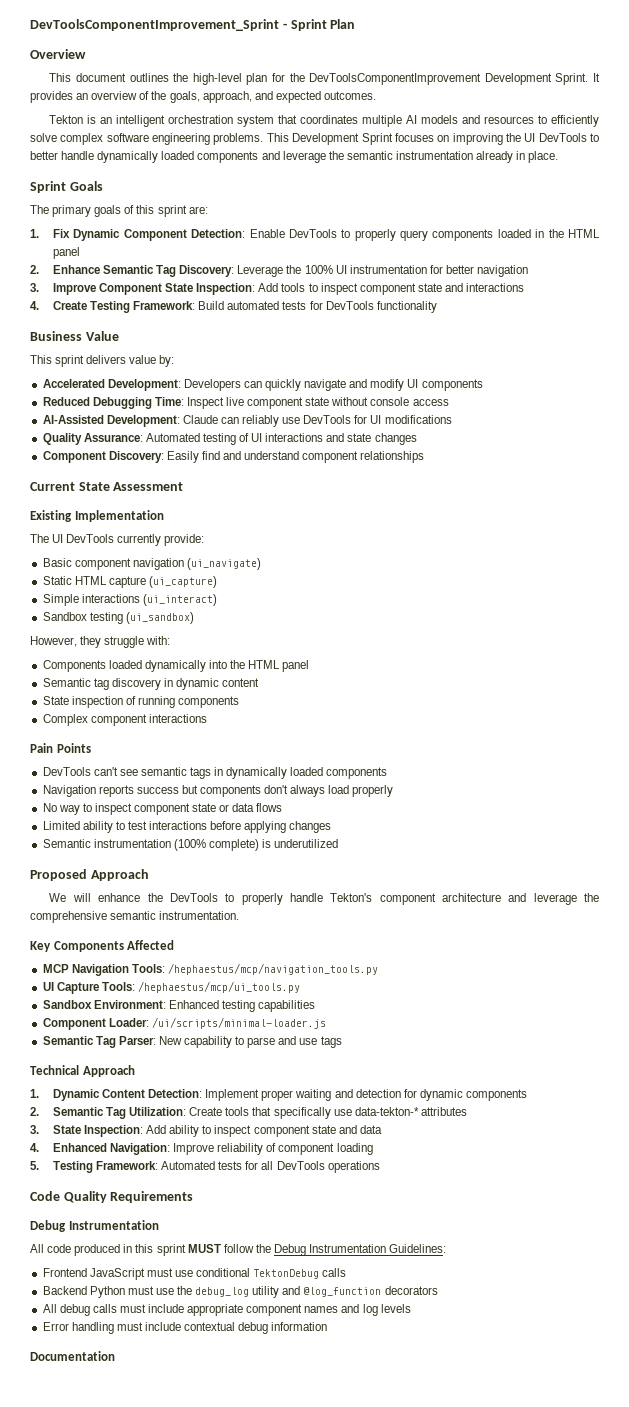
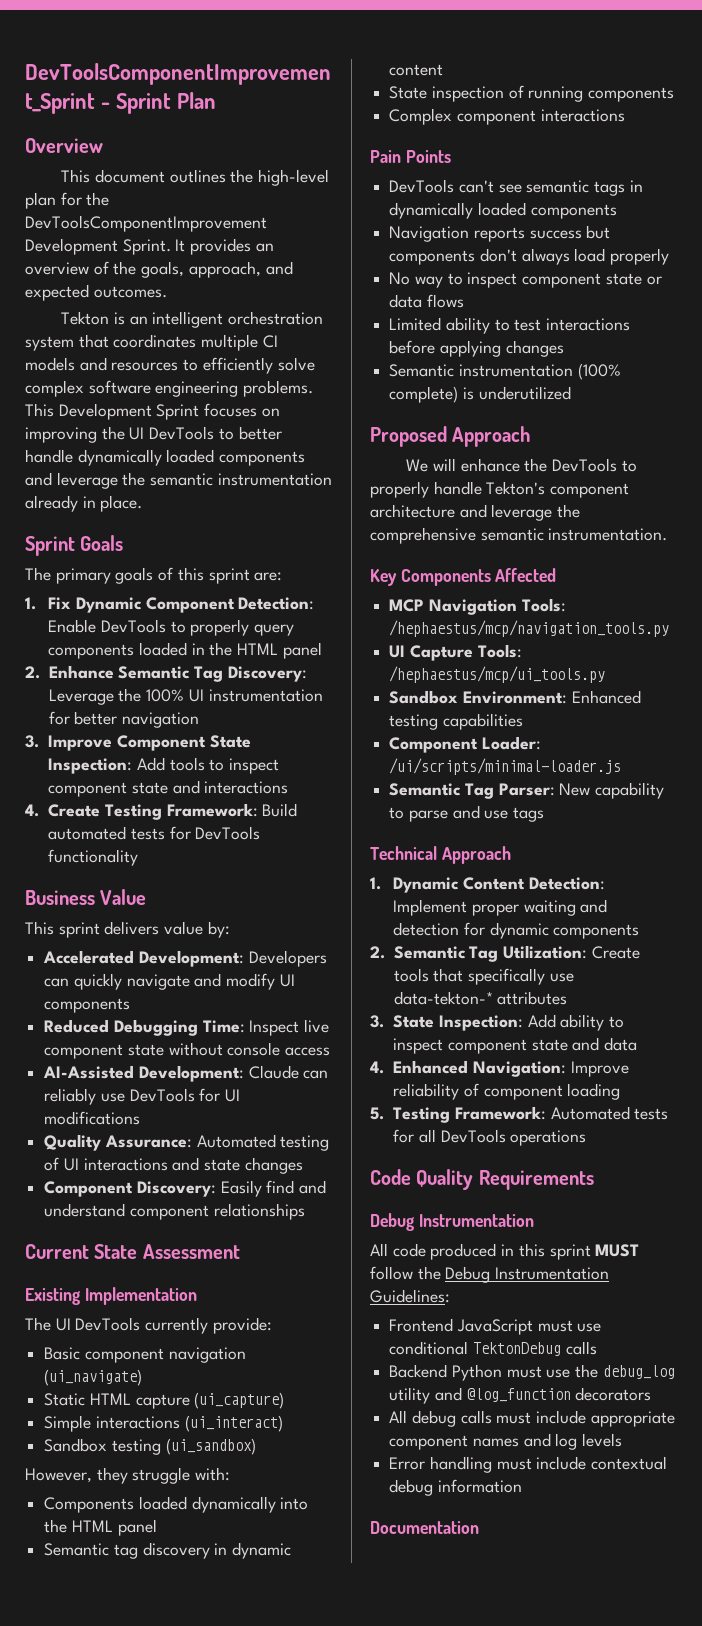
[406,115,418,124] AI -> [262,335,278,348] CI

